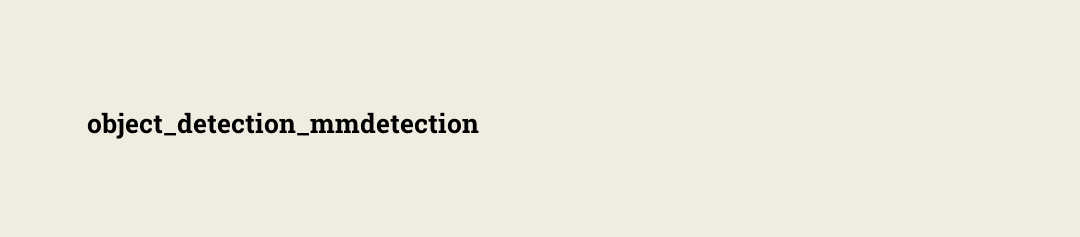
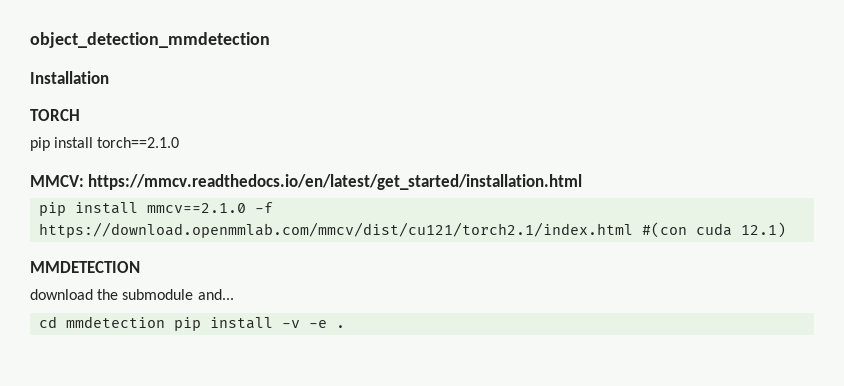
(479, 125) none -> [30,71,109,84] [30,109,80,121] [30,137,180,151] [30,174,583,190] [39,202,274,216] [39,222,787,238] [30,261,140,273] [30,289,234,300] [39,316,346,331] // Installation // TORCH // pip install torch==2.1.0 // MMCV: https://mmcv.readthedocs.io/en/latest/get_started/installation.html // pip install mmcv==2.1.0 -f https://download.openmmlab.com/mmcv/dist/cu121/torch2.1/index.html #(con cuda 12.1) // MMDETECTION // download the submodule and... // cd mmdetection pip install -v -e .

